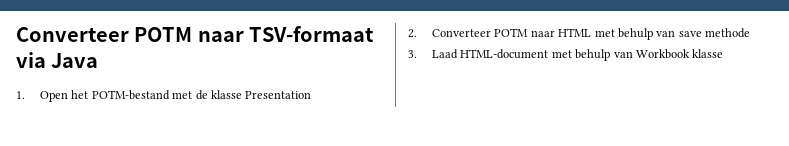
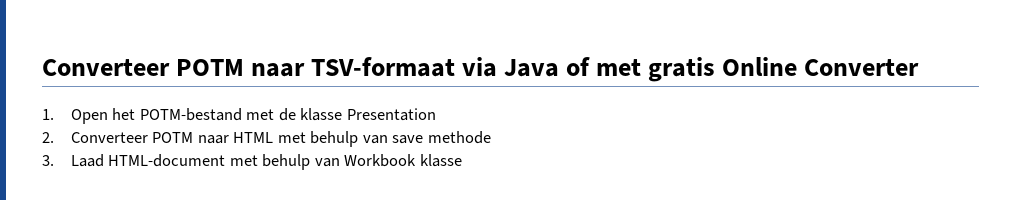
(99, 60) none -> [566,57,920,82] of met gratis Online Converter

